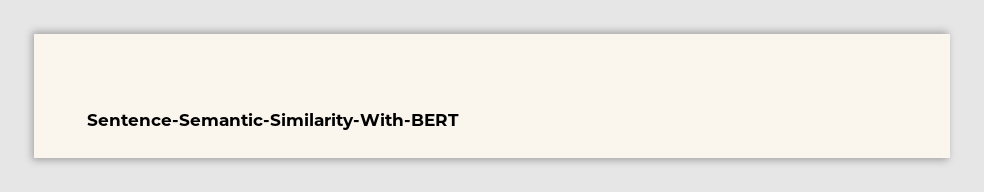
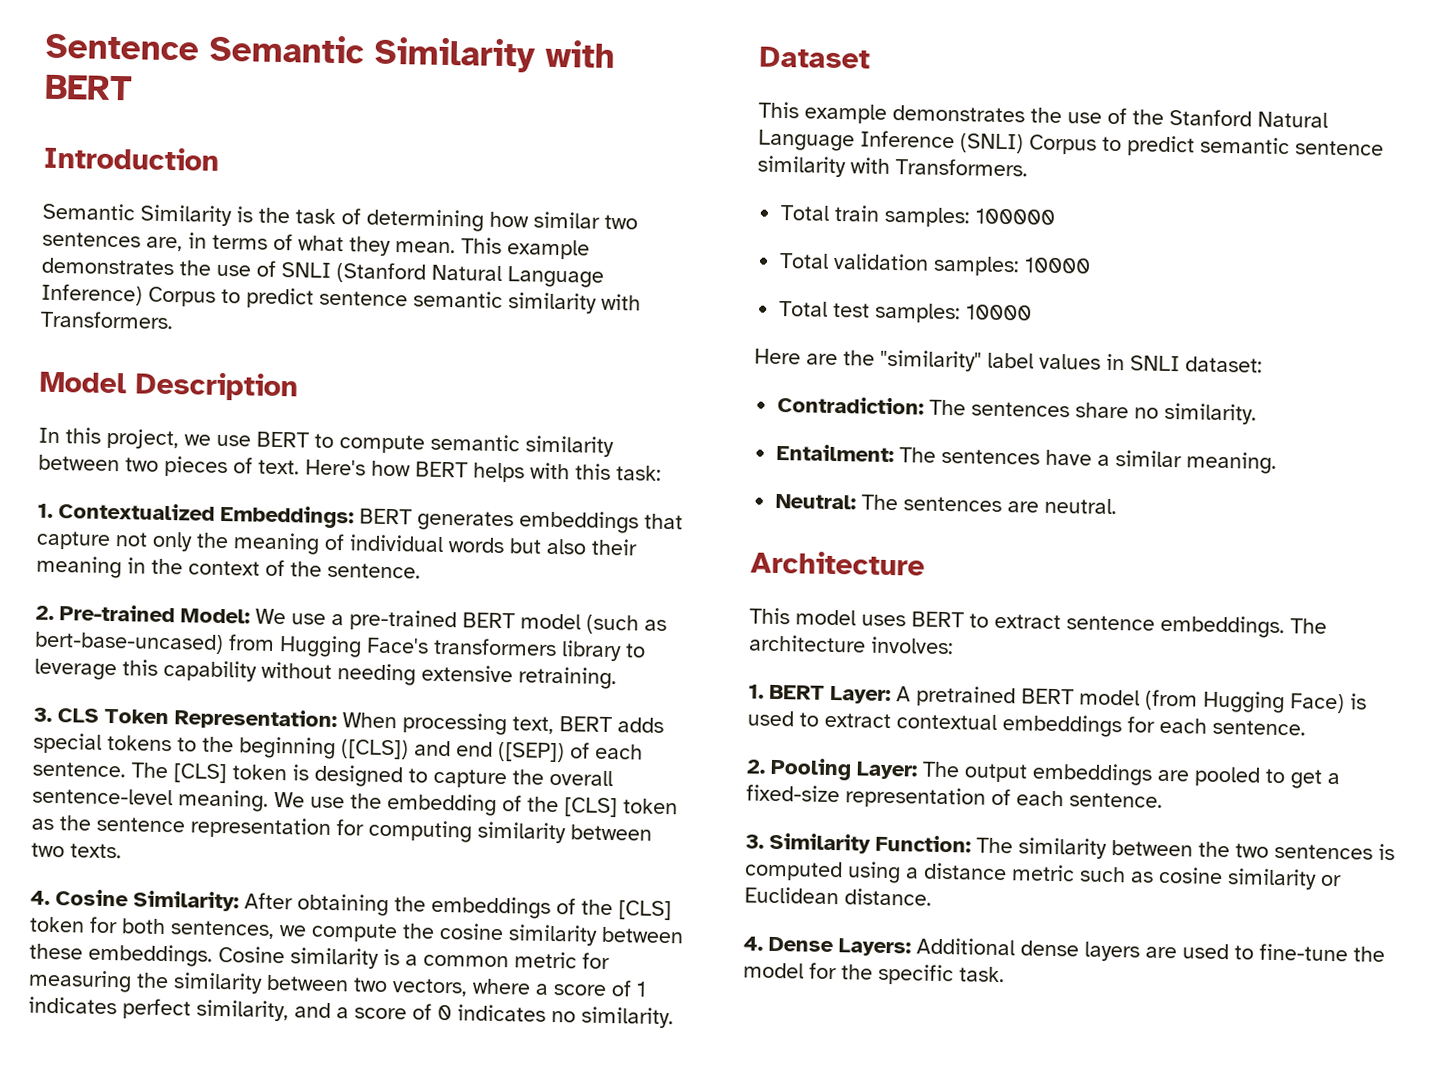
[87,113,459,130] Sentence-Semantic-Similarity-With-BERT -> [45,33,615,73] [44,74,133,101] [43,145,219,171] [42,202,638,232] [42,231,590,260] [41,257,604,288] [41,283,641,314] [40,310,173,330] [39,371,298,402] [38,427,614,458] [38,454,662,483] [37,502,683,534] [36,530,638,556] [36,555,421,579] [35,604,667,635] [34,631,646,662] [34,658,617,690] [33,707,664,736] [33,732,643,763] [32,761,613,789] [32,787,678,818] [31,815,652,844] [31,842,122,859] [30,889,672,921] [29,916,684,946] [29,943,610,970] [28,969,647,997] [28,996,674,1029] [759,46,870,69] [758,101,1328,128] [758,129,1384,157] [757,155,1028,178] [780,204,1056,228] [779,252,1092,277] [779,300,1033,324] [754,348,1263,373] [777,395,1258,425] [776,443,1278,474] [775,493,1118,515] [750,550,925,576] [749,607,1327,639] [749,634,954,655] [748,684,1367,714] [747,710,1306,738] [746,757,1340,789] [746,784,1163,809] [745,832,1395,861] [744,860,1342,890] [744,886,932,906] [743,936,1385,962] [743,962,1005,986] Sentence Semantic Similarity with BERT // Introduction // Semantic Similarity is the task of determining how similar two sentences are, in terms of what they mean. This example demonstrates the use of SNLI (Stanford Natural Language Inference) Corpus to predict sentence semantic similarity with Transformers. // Model Description // In this project, we use BERT to compute semantic similarity between two pieces of text. Here's how BERT helps with this task: // 1. Contextualized Embeddings: BERT generates embeddings that capture not only the meaning of individual words but also their meaning in the context of the sentence. // 2. Pre-trained Model: We use a pre-trained BERT model (such as bert-base-uncased) from Hugging Face's transformers library to leverage this capability without needing extensive retraining. // 3. CLS Token Representation: When processing text, BERT adds special tokens to the beginning ([CLS]) and end ([SEP]) of each sentence. The [CLS] token is designed to capture the overall sentence-level meaning. We use the embedding of the [CLS] token as the sentence representation for computing similarity between two texts. // 4. Cosine Similarity: After obtaining the embeddings of the [CLS] token for both sentences, we compute the cosine similarity between these embeddings. Cosine similarity is a common metric for measuring the similarity between two vectors, where a score of 1 indicates perfect similarity, and a score of 0 indicates no similarity. // Dataset // This example demonstrates the use of the Stanford Natural Language Inference (SNLI) Corpus to predict semantic sentence similarity with Transformers. // Total train samples: 100000 // Total validation samples: 10000 // Total test samples: 10000 // Here are the "similarity" label values in SNLI dataset: // Contradiction: The sentences share no similarity. // Entailment: The sentences have a similar meaning. // Neutral: The sentences are neutral. // Architecture // This model uses BERT to extract sentence embeddings. The architecture involves: // 1. BERT Layer: A pretrained BERT model (from Hugging Face) is used to extract contextual embeddings for each sentence. // 2. Pooling Layer: The output embeddings are pooled to get a fixed-size representation of each sentence. // 3. Similarity Function: The similarity between the two sentences is computed using a distance metric such as cosine similarity or Euclidean distance. // 4. Dense Layers: Additional dense layers are used to fine-tune the model for the specific task.

